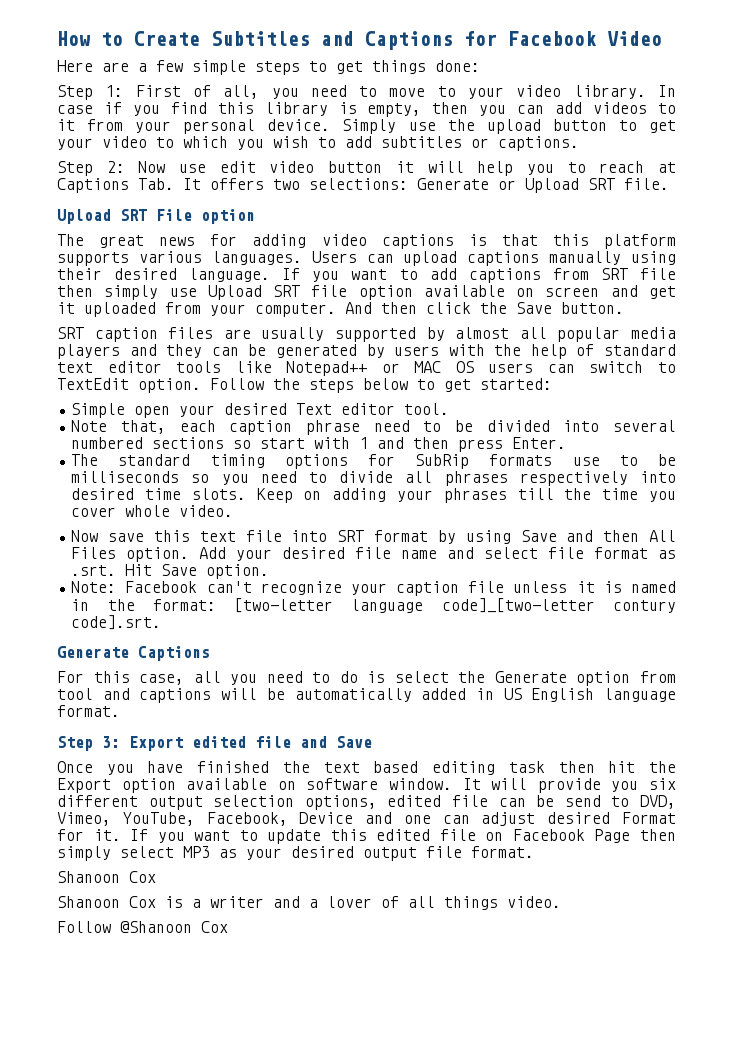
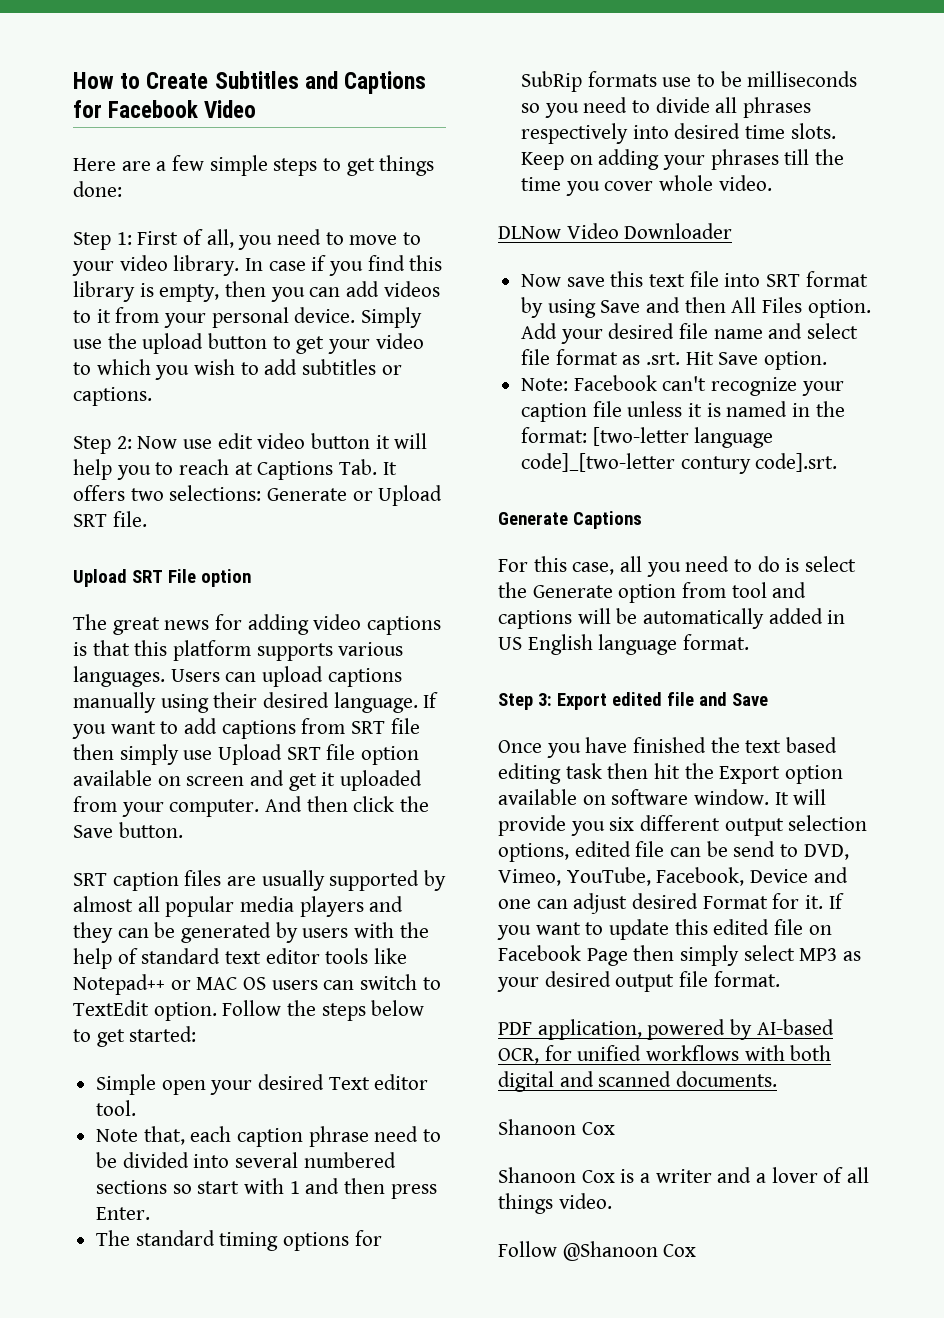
(234, 511) none -> [498,223,733,239] // DLNow Video Downloader
(534, 852) none -> [498,1019,834,1040] [498,1045,832,1064] [498,1071,778,1092] // PDF application, powered by AI-based OCR, for unified workflows with both digital and scanned documents.

